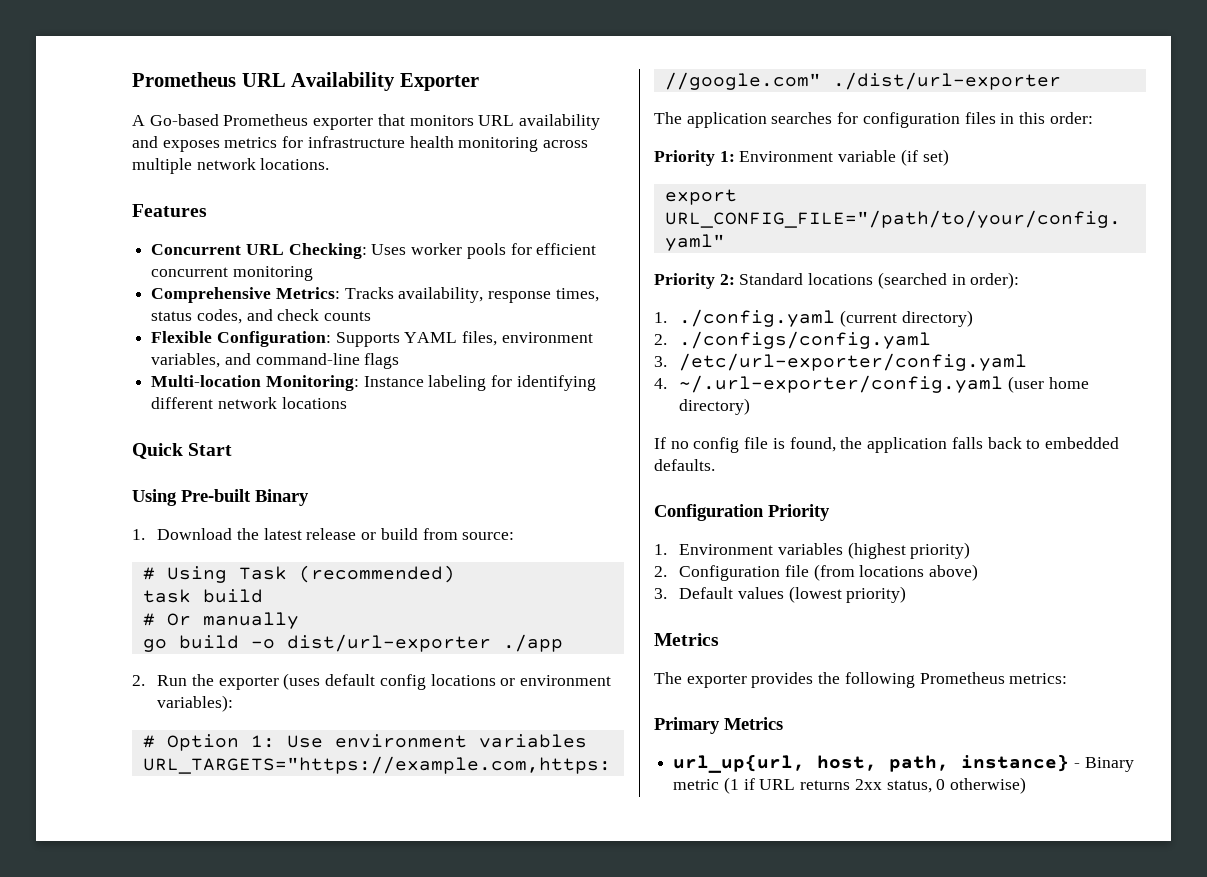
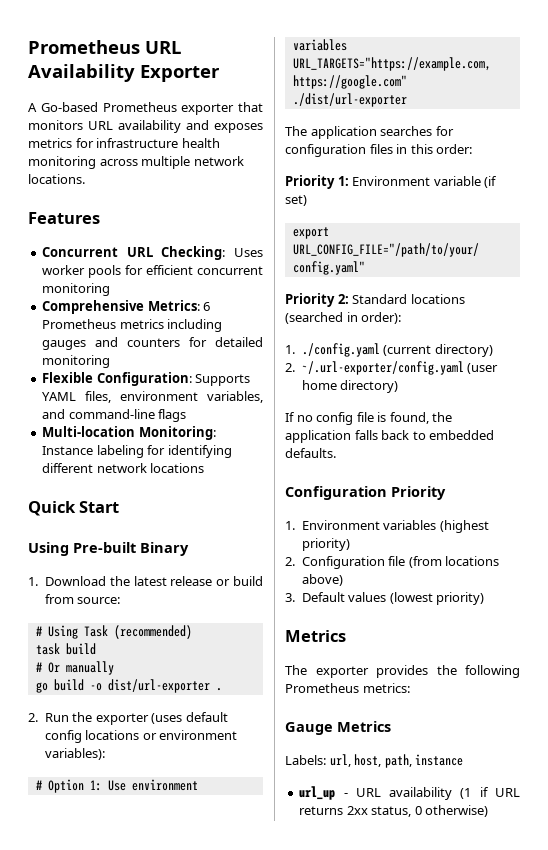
[344,287,599,303] [151,309,372,324] Tracks availability, response times, status codes, and check counts -> [203,302,211,311] [42,319,223,332] [42,337,263,350] [42,355,111,368] 6 Prometheus metrics including gauges and counters for detailed monitoring
[502,634,563,652] ./app -> [215,688,222,691] .
[679,331,932,349] [654,353,1028,371] [654,378,667,389] ./configs/config.yaml // 3. /etc/url-exporter/config.yaml // 4. -> (295, 367) none
[654,717,783,734] [673,754,1134,773] [673,779,720,790] Primary Metrics // url_up{url, host, path, instance} - Binary metric -> [285,721,391,735] [285,754,464,768] [299,786,453,800] Gauge Metrics // Labels: url, host, path, instance // url_up - URL availability

